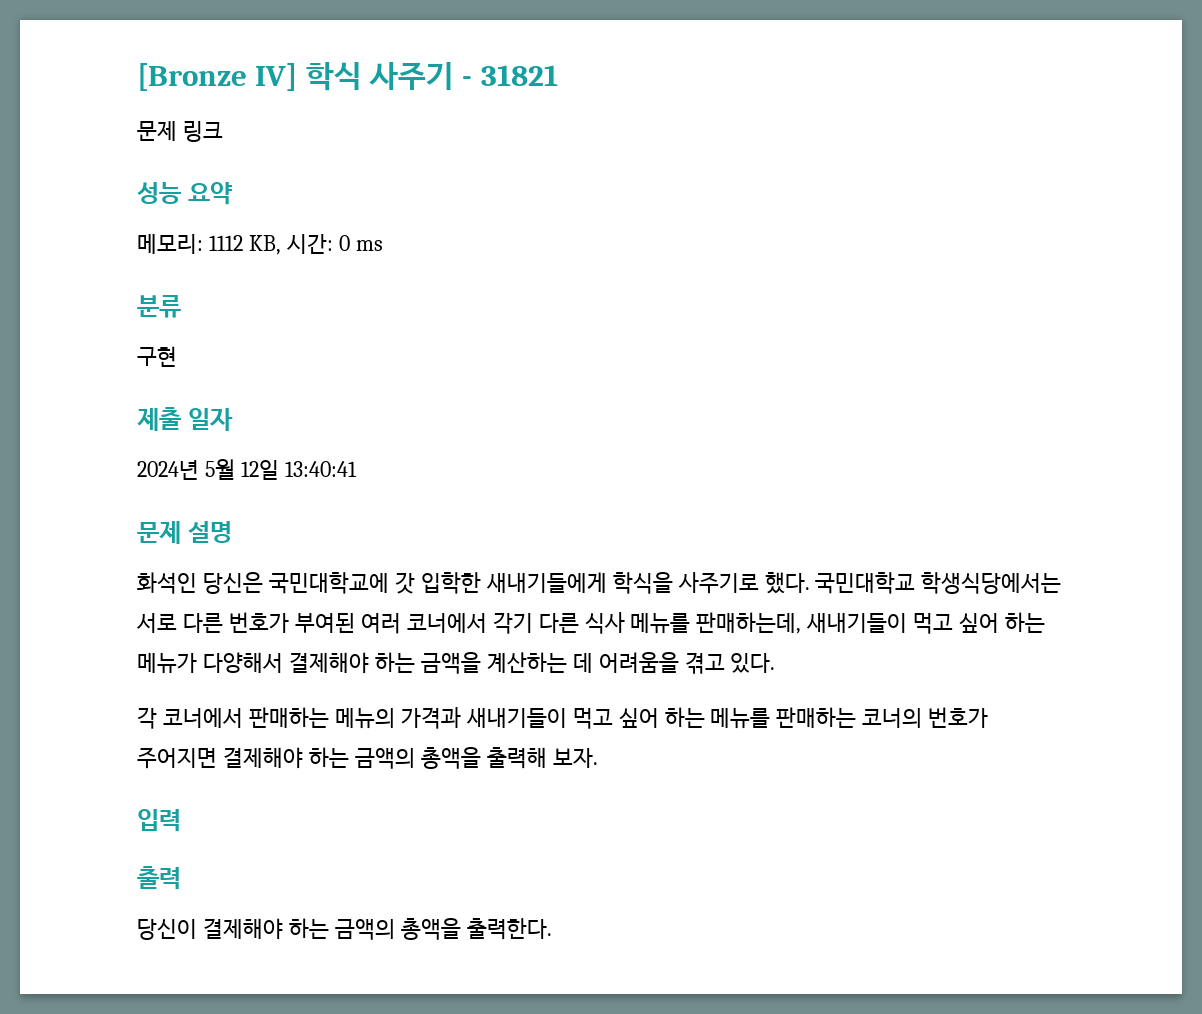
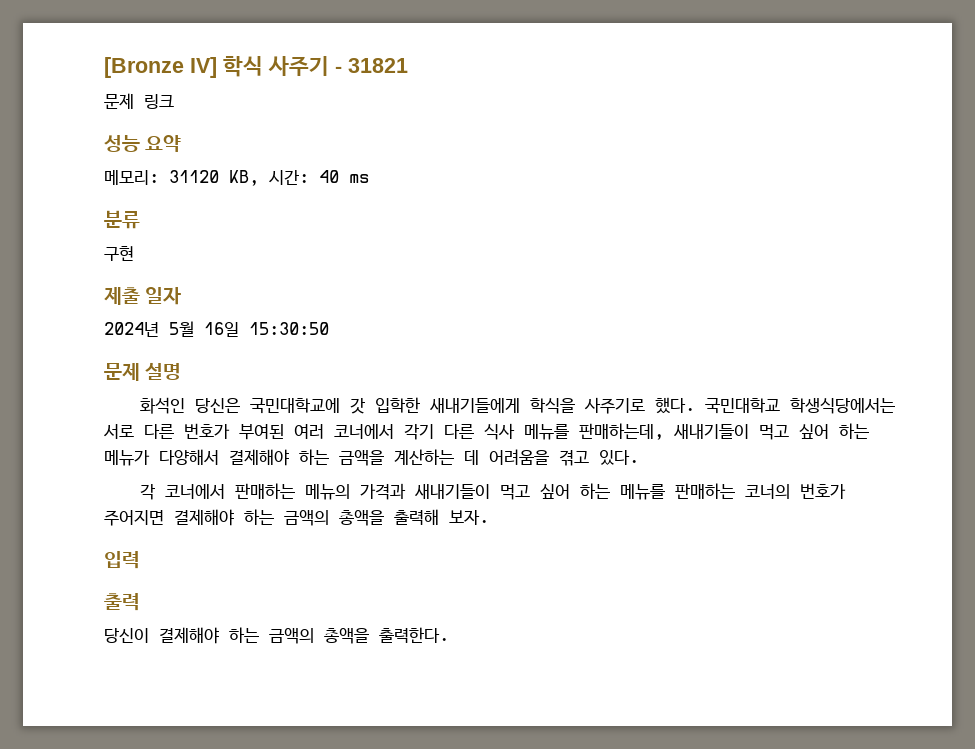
[208,235,243,251] 1112 -> [169,170,219,183] 31120
[338,235,350,251] 0 -> [319,170,339,183] 40
[240,460,357,480] 12일 13:40:41 -> [204,322,329,337] 16일 15:30:50

